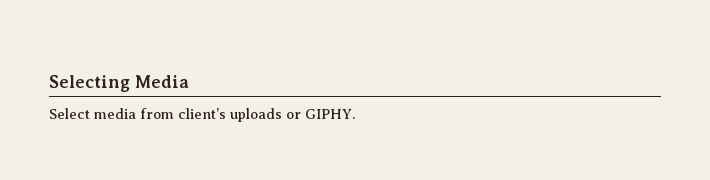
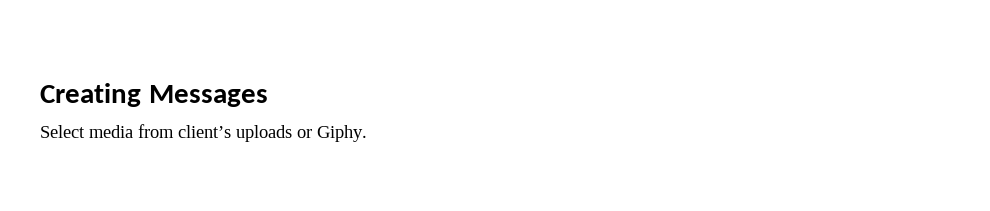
[49,75,189,92] Selecting Media -> [40,83,268,107] Creating Messages
[305,109,355,119] GIPHY. -> [317,125,367,142] Giphy.

